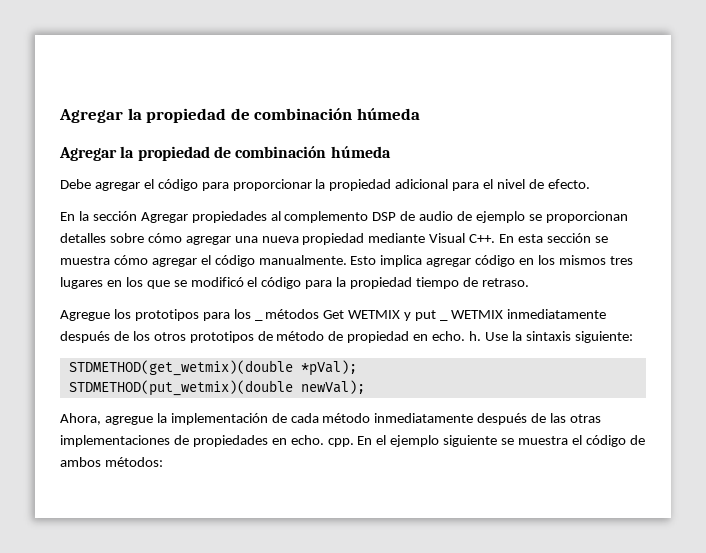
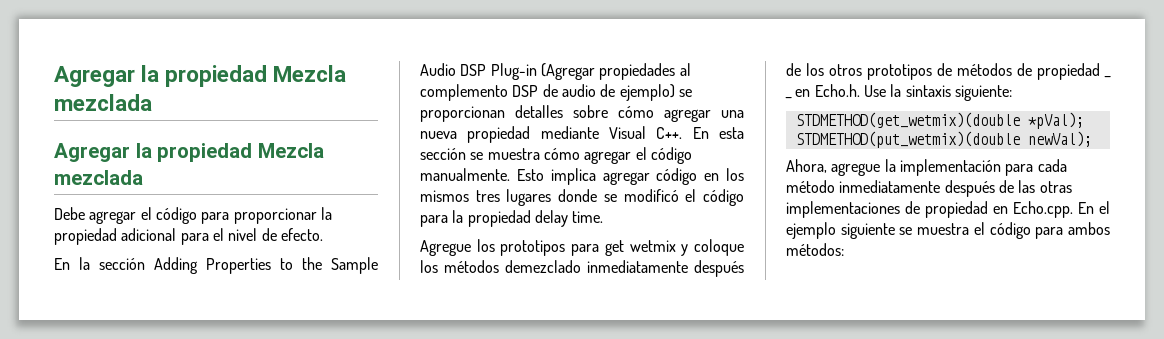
[59,108,420,123] [59,146,391,161] Agregar la propiedad de combinación húmeda // Agregar la propiedad de combinación húmeda -> [54,65,347,87] [54,94,152,111] [54,143,324,162] [54,170,143,185] Agregar la propiedad Mezcla mezclada // Agregar la propiedad Mezcla mezclada
[140,212,188,223] Agregar -> [154,257,378,274] [420,63,595,80] Adding Properties to the Sample Audio DSP Plug-in (Agregar
[476,211,526,223] ejemplo -> [619,84,675,101] ejemplo)
[106,277,170,289] en los que -> [558,189,598,202] donde
[416,277,529,289] tiempo de retraso. -> [534,210,604,227] delay time.
[233,309,251,319] [254,319,263,321] [265,309,449,321] [450,310,503,319] los _ métodos Get WETMIX y put _ WETMIX -> [604,239,744,256] [420,260,581,273] get wetmix y coloque los métodos demezclado
[276,331,482,343] método de propiedad en echo. h. -> [957,63,1111,80] [785,97,792,99] [795,84,860,97] métodos de propiedad _ _ en Echo.h.
[271,413,287,423] de -> [1005,164,1034,176] para
[192,435,354,447] propiedades en echo. cpp. -> [925,201,1073,218] propiedad en Echo.cpp.
[629,435,645,445] de -> [1035,227,1064,239] para

